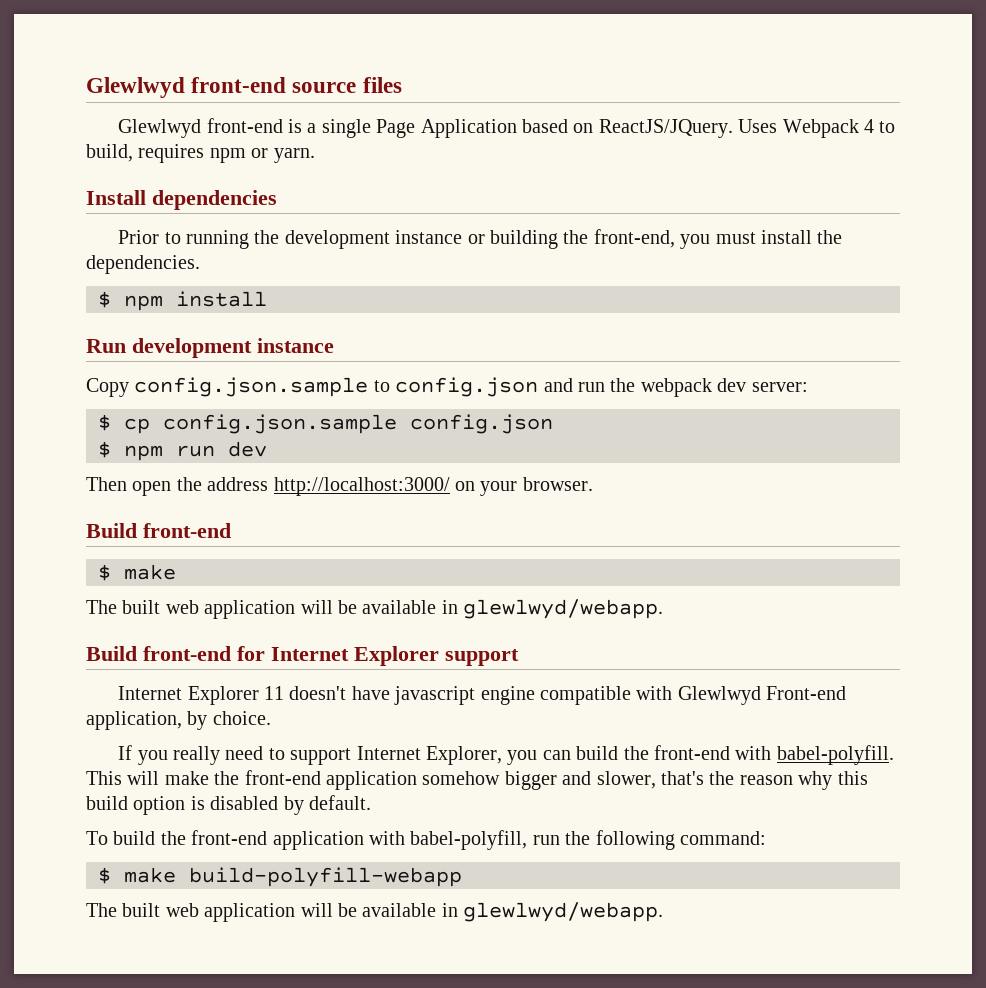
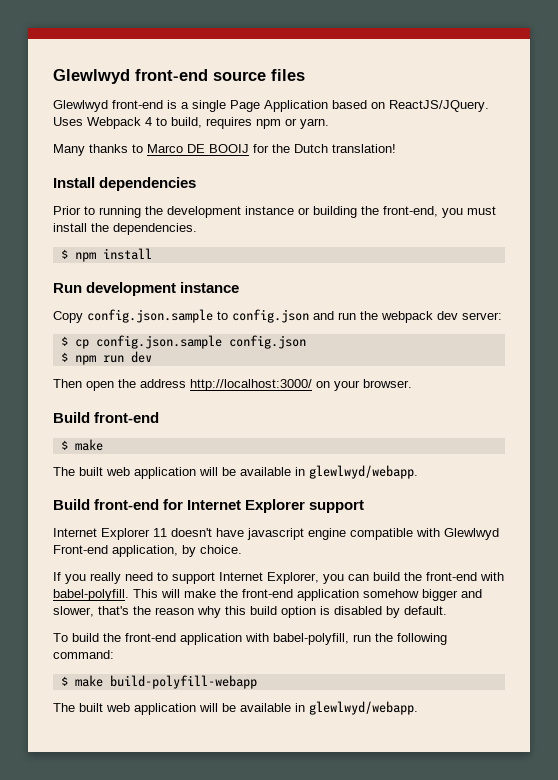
(315, 155) none -> [53,144,396,156] // Many thanks to Marco DE BOOIJ for the Dutch translation!

